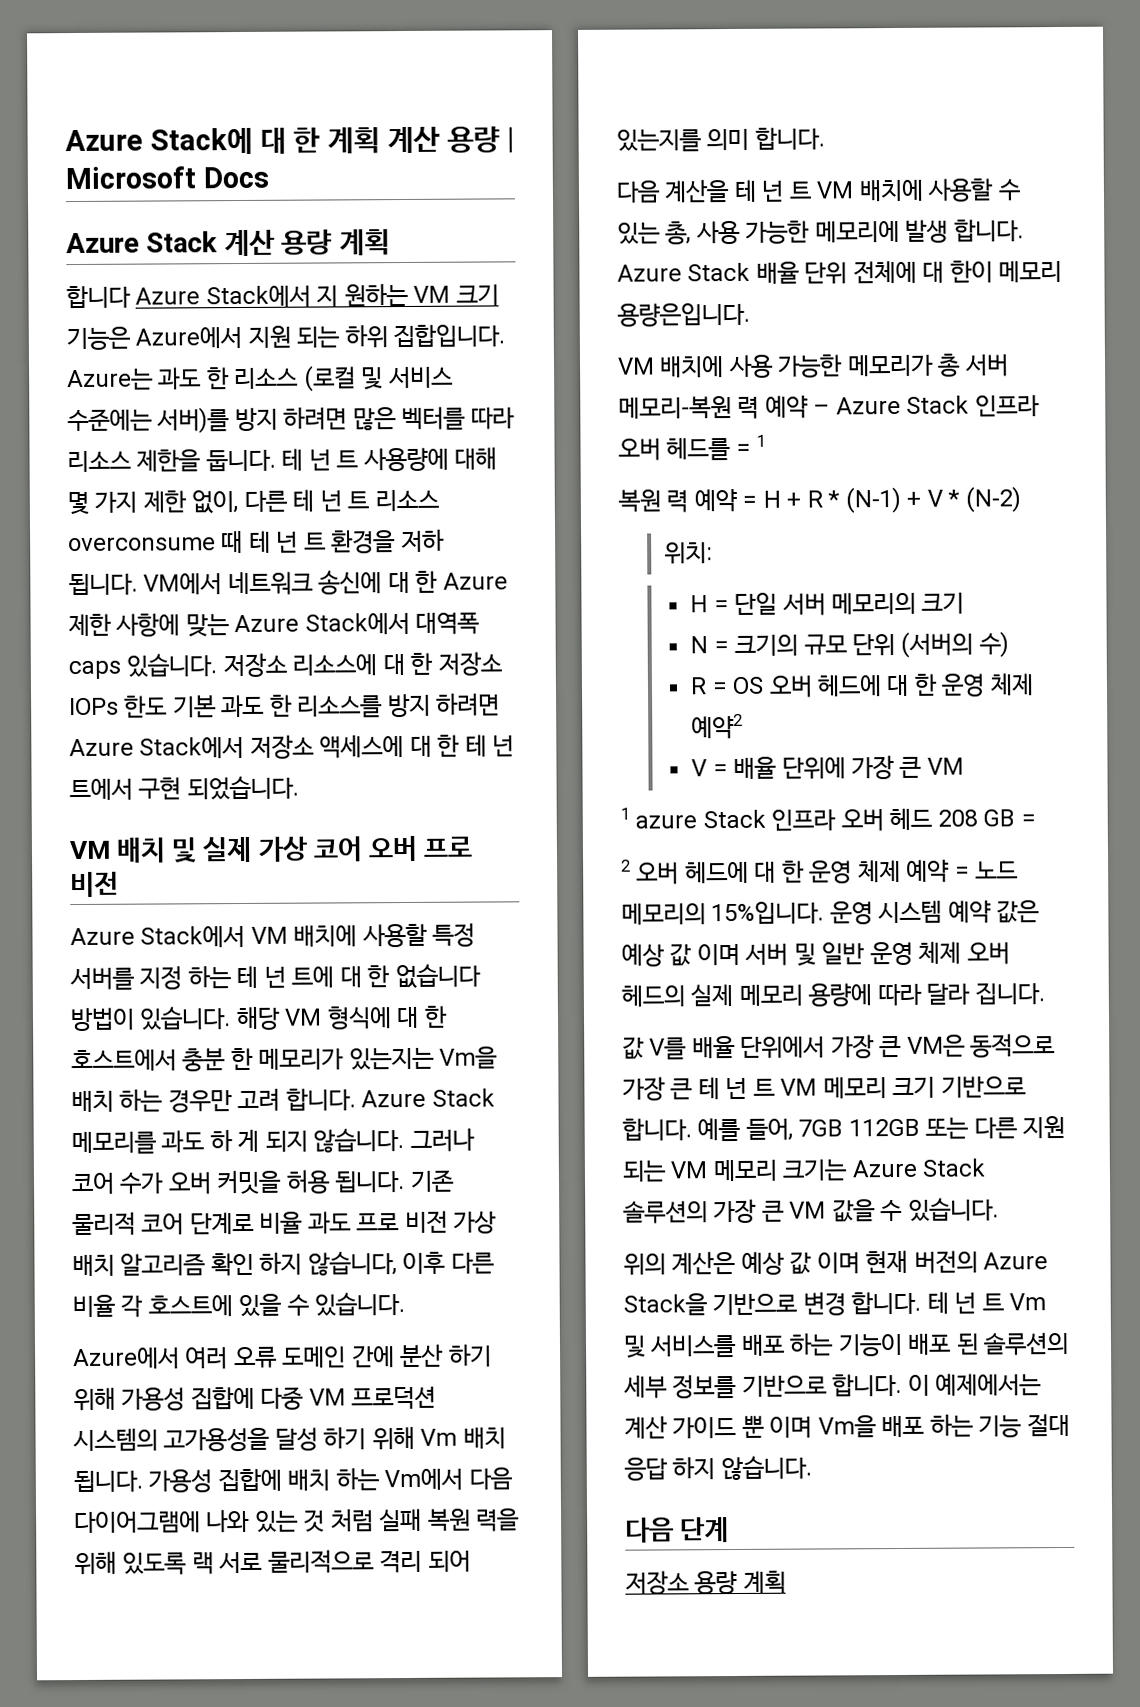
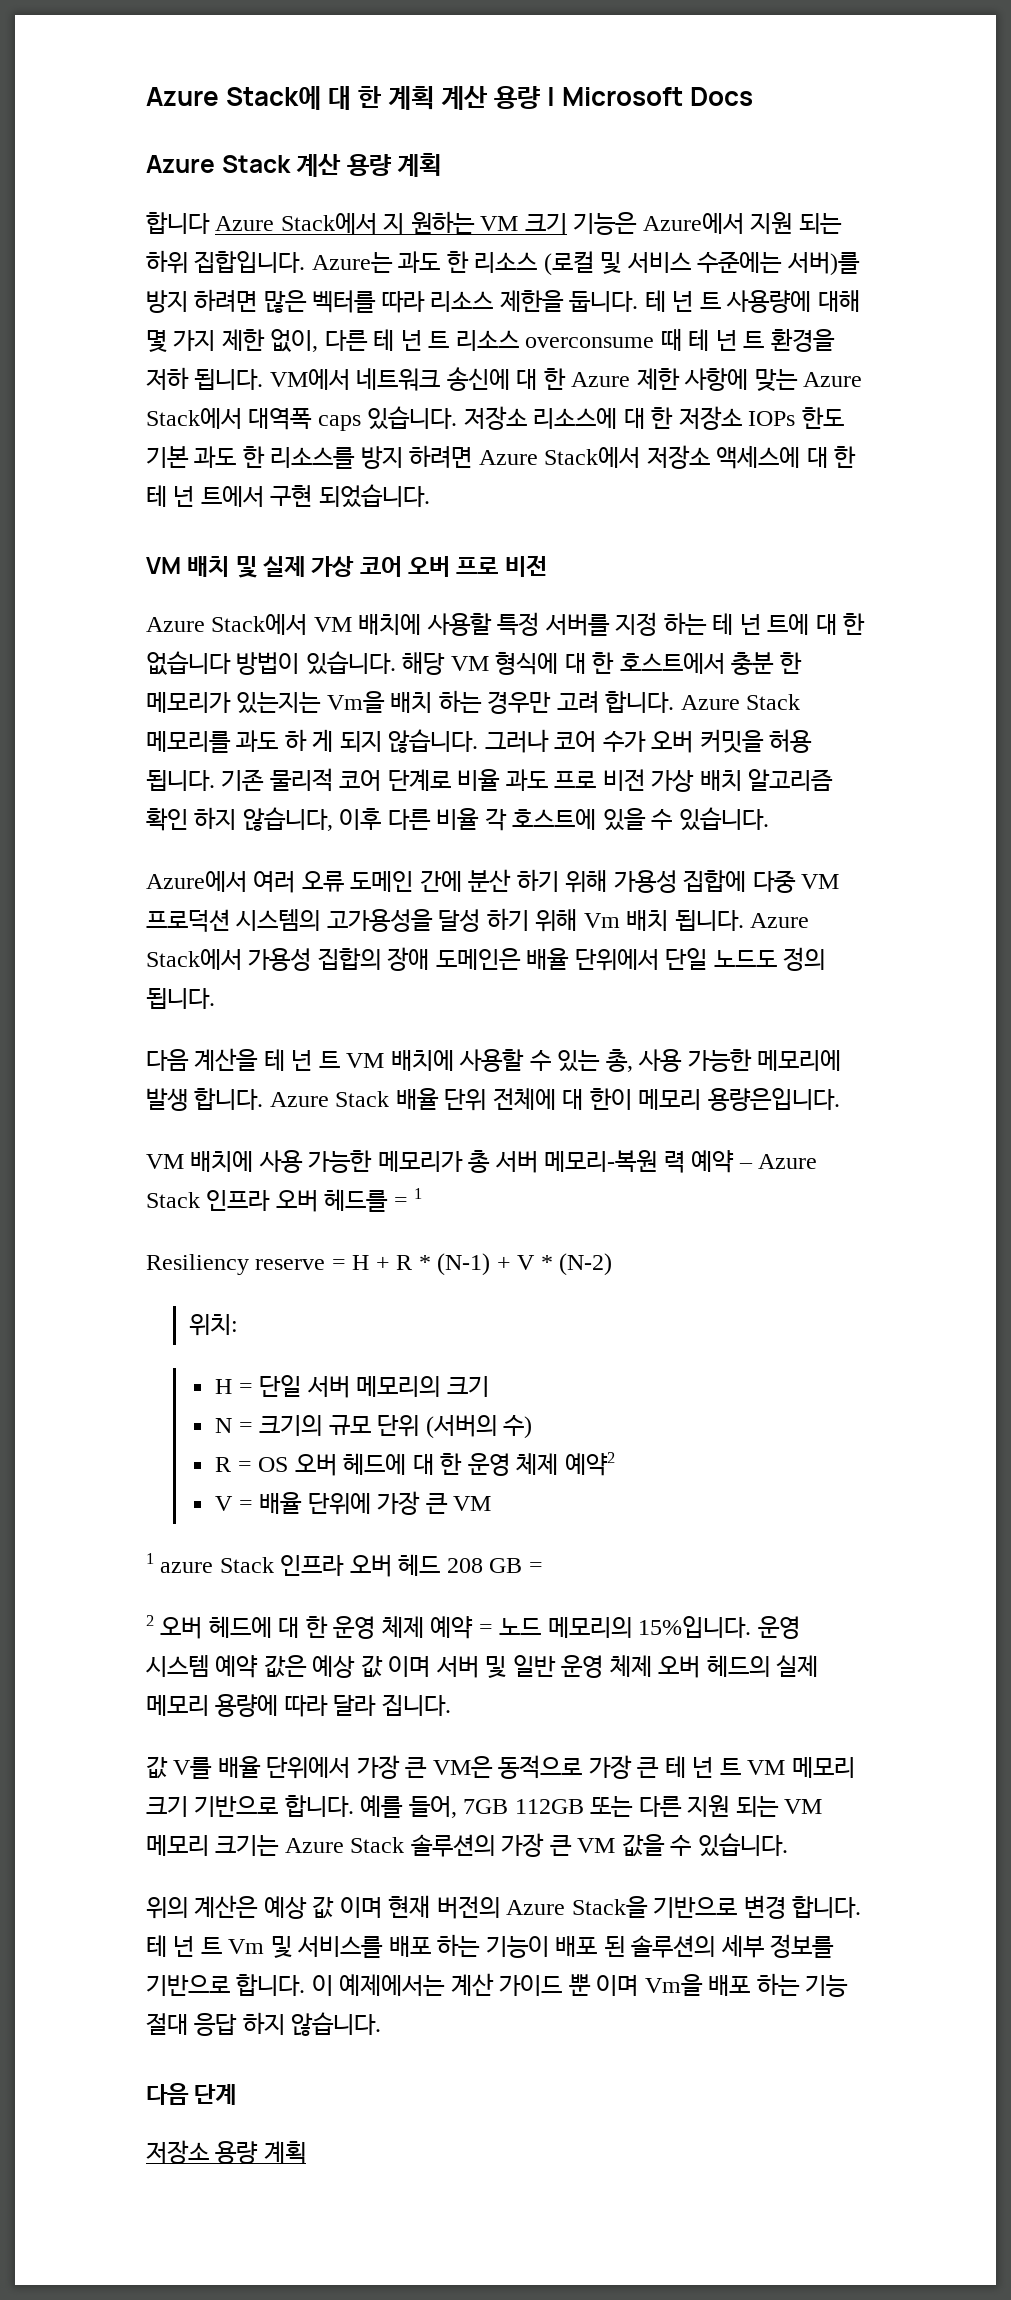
[148,1467,513,1493] [74,1508,521,1534] [74,1549,471,1576] [616,127,825,152] 가용성 집합에 배치 하는 Vm에서 다음 다이어그램에 나와 있는 것 처럼 실패 복원 력을 위해 있도록 랙 서로 물리적으로 격리 되어 있는지를 의미 합니다. -> [750,913,810,928] [146,947,826,971] [146,988,215,1009] Azure Stack에서 가용성 집합의 장애 도메인은 배율 단위에서 단일 노드도 정의 됩니다.
[618,488,738,513] 복원 력 예약 -> [146,1254,326,1275] Resiliency reserve

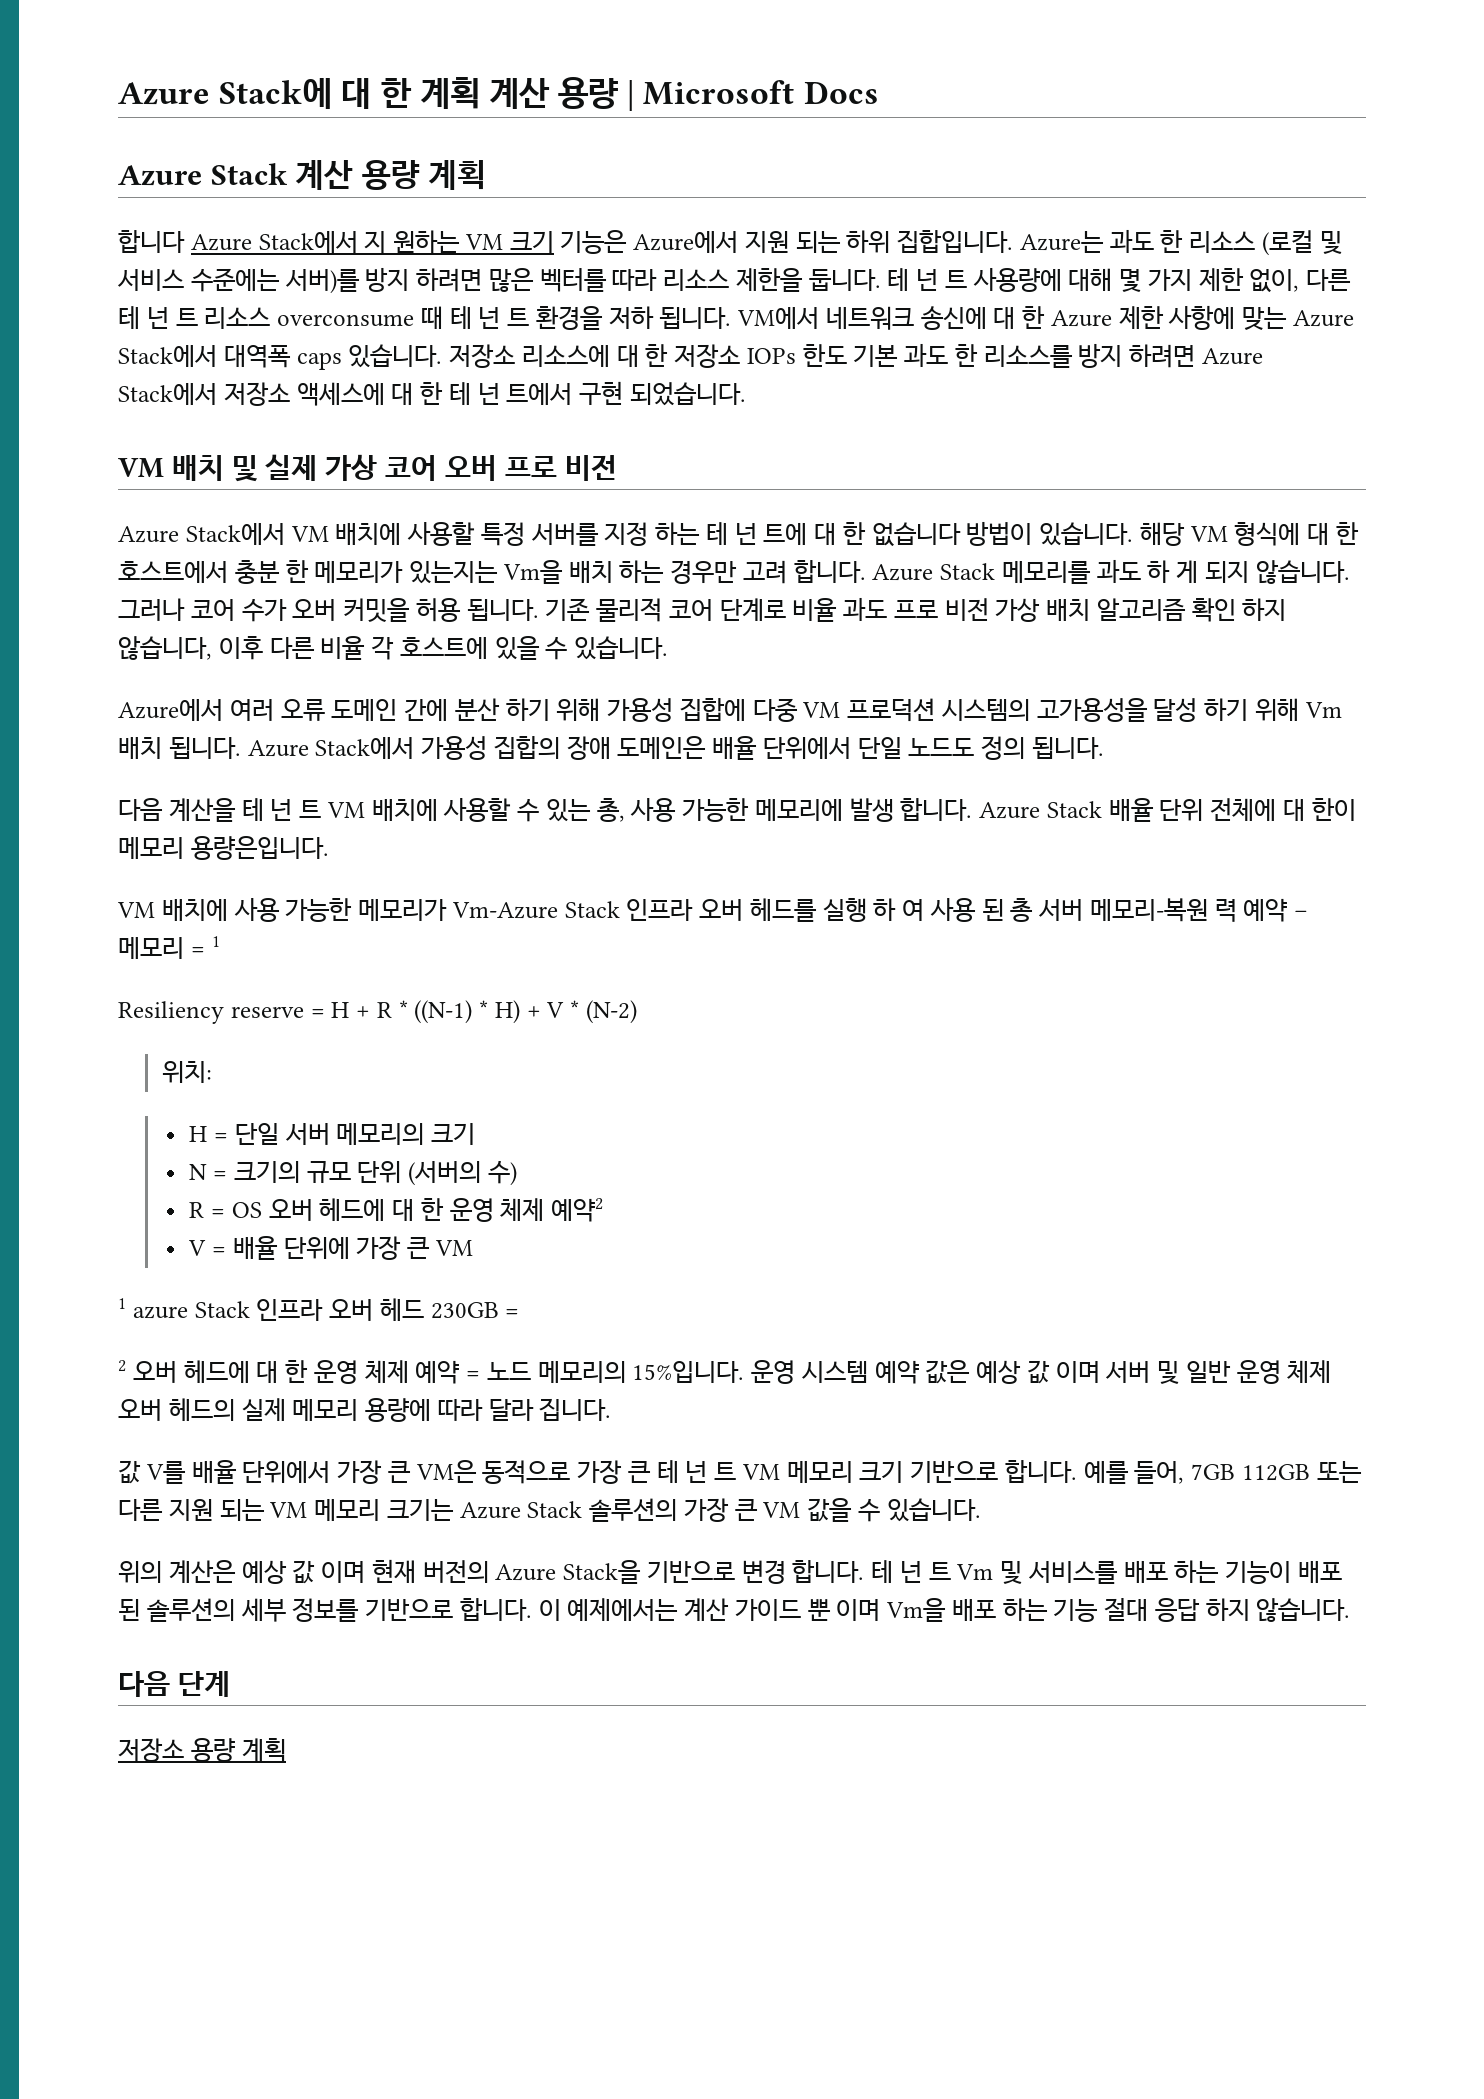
(463, 1161) none -> [451,898,1004,922] Vm-Azure Stack 인프라 오버 헤드를 실행 하 여 사용 된
[758,1154,818,1169] [146,1189,389,1212] Azure Stack 인프라 오버 헤드를 -> [118,937,184,959] 메모리
[437,1253,491,1276] (N-1) -> [414,1000,520,1024] ((N-1) * H)
[446,1558,523,1573] 208 GB -> [430,1302,499,1319] 230GB

